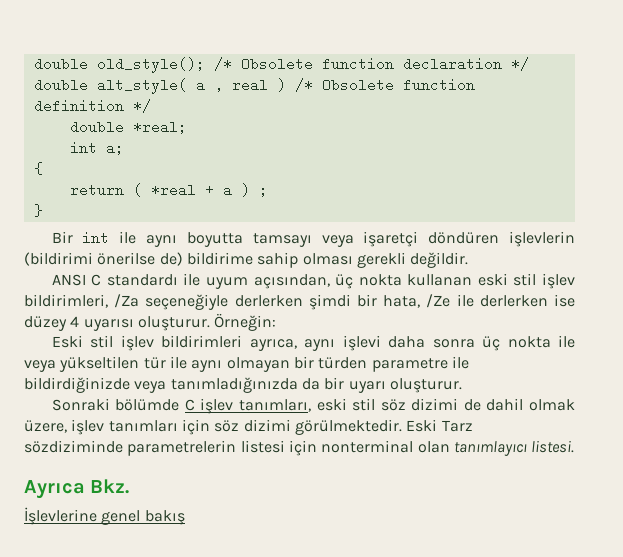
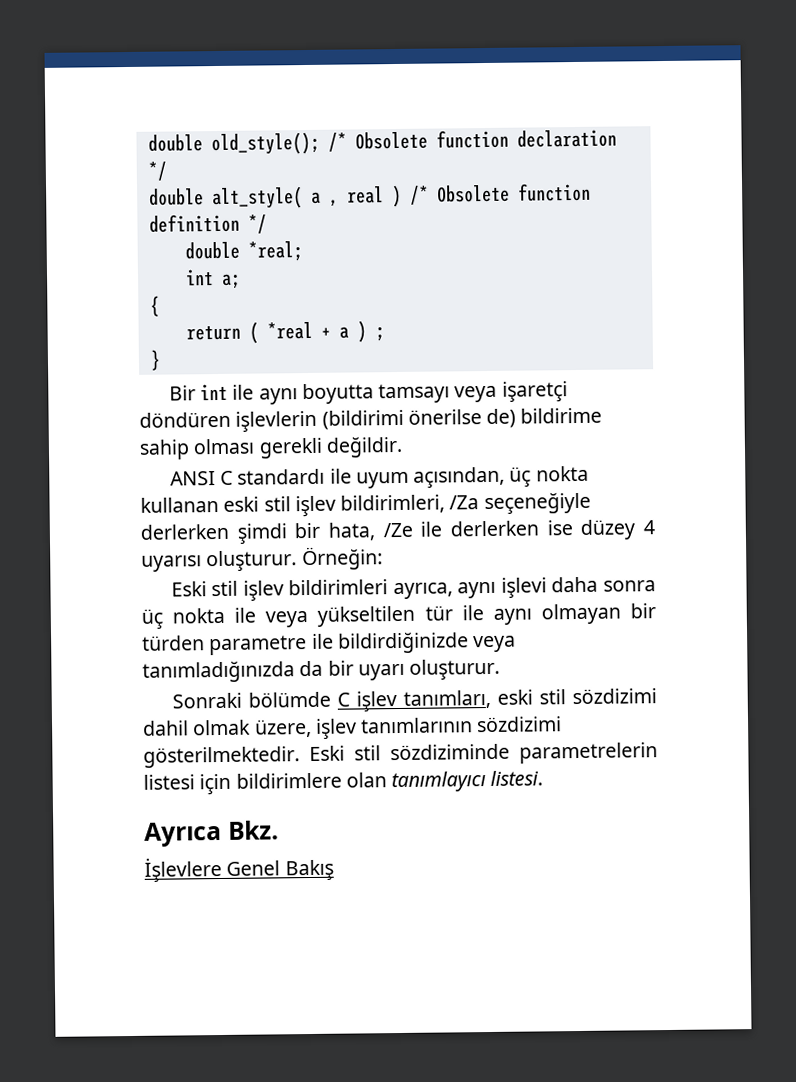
[380,398,481,411] söz dizimi de -> [572,688,657,705] sözdizimi
[108,419,473,435] tanımları için söz dizimi görülmektedir. Eski Tarz -> [360,716,563,734] [143,745,381,768] tanımlarının sözdizimi gösterilmektedir. Eski stil
[321,440,414,453] nonterminal -> [235,772,342,789] bildirimlere
[24,507,185,525] İşlevlerine genel bakış -> [144,856,334,883] İşlevlere Genel Bakış

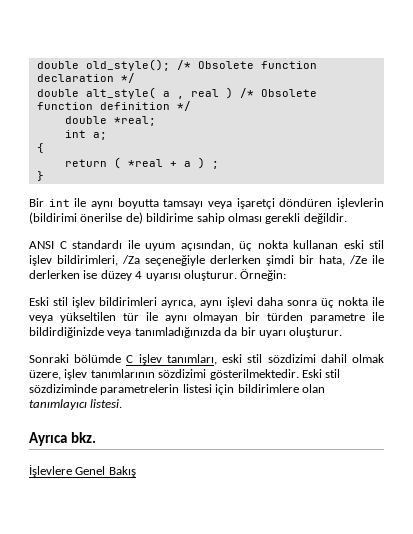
[227,820,279,840] Bkz. -> [70,432,96,443] bkz.

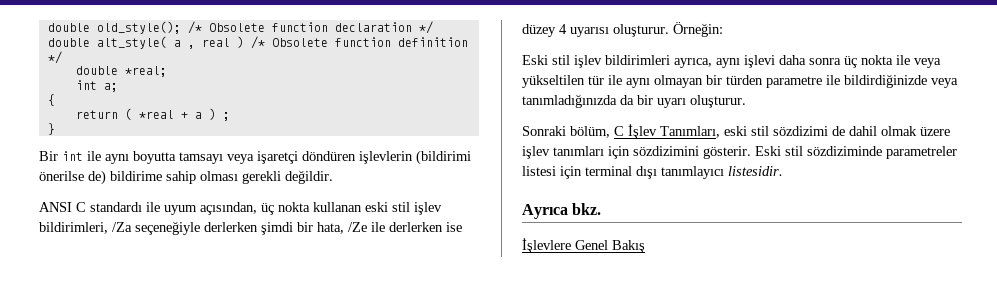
[74,354,217,365] bölümde C işlev tanımları, -> [570,124,720,139] bölüm, C İşlev Tanımları,
(316, 358) none -> [832,126,845,136] de
[29,369,299,380] üzere, işlev tanımlarının sözdizimi gösterilmektedir. -> [920,127,950,136] [522,146,751,159] üzere işlev tanımları için sözdizimini gösterir.
[100,384,180,395] parametrelerin -> [886,146,957,159] parametreler
[237,384,325,393] [29,399,123,410] bildirimlere olan tanımlayıcı listesi. -> [585,166,783,179] terminal dışı tanımlayıcı listesidir.

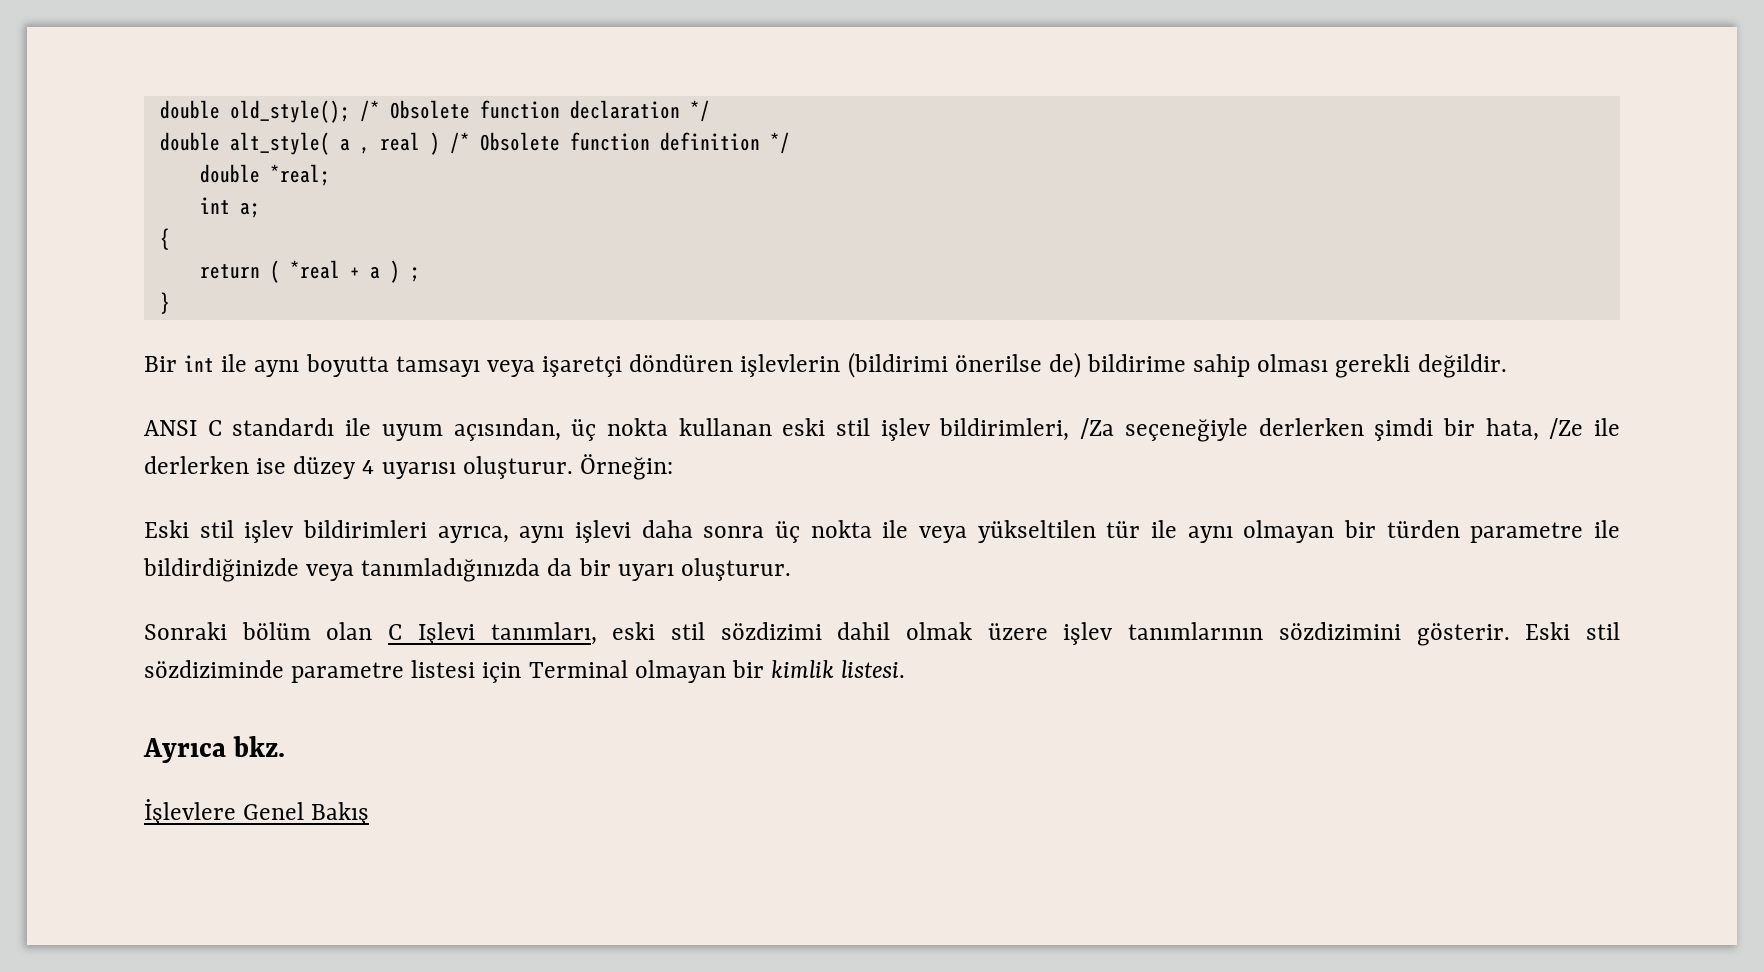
[570,124,720,139] bölüm, C İşlev Tanımları, -> [241,622,597,645] bölüm olan C Işlevi tanımları,
[832,126,845,136] de -> (822, 631) none
[553,146,630,159] tanımları için -> [1128,622,1264,640] tanımlarının
[886,146,957,159] parametreler -> [291,662,405,683] parametre
[585,166,783,179] terminal dışı tanımlayıcı listesidir. -> [528,660,906,683] Terminal olmayan bir kimlik listesi.

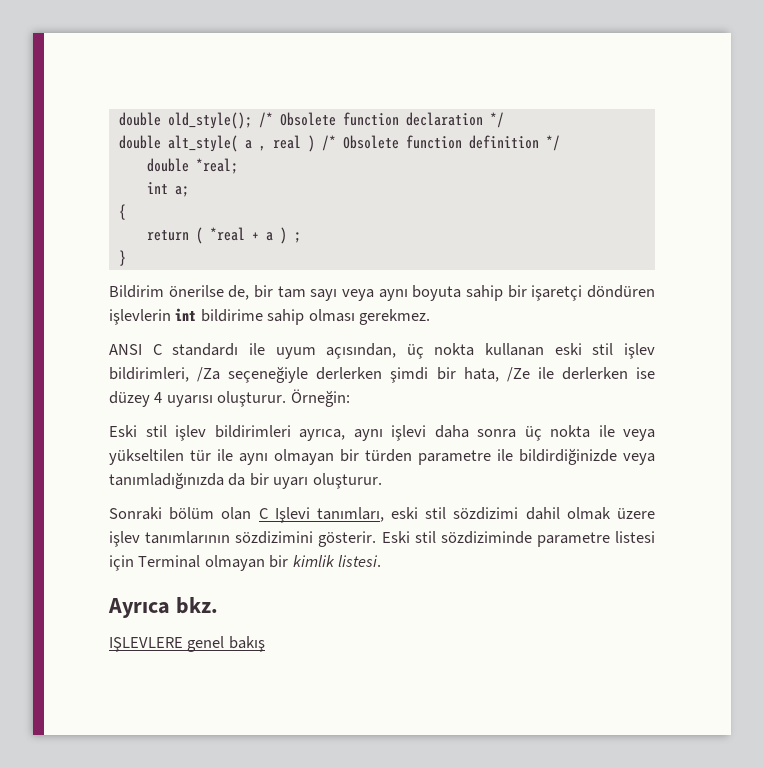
[144,352,1081,378] Bir int ile aynı boyutta tamsayı veya işaretçi döndüren işlevlerin (bildirimi önerilse de) -> [109,285,655,301] [109,308,197,325] Bildirim önerilse de, bir tam sayı veya aynı boyuta sahip bir işaretçi döndüren işlevlerin int
[1335,354,1507,378] gerekli değildir. -> [359,309,431,325] gerekmez.
[144,799,370,825] İşlevlere Genel Bakış -> [109,636,265,652] IŞLEVLERE genel bakış

